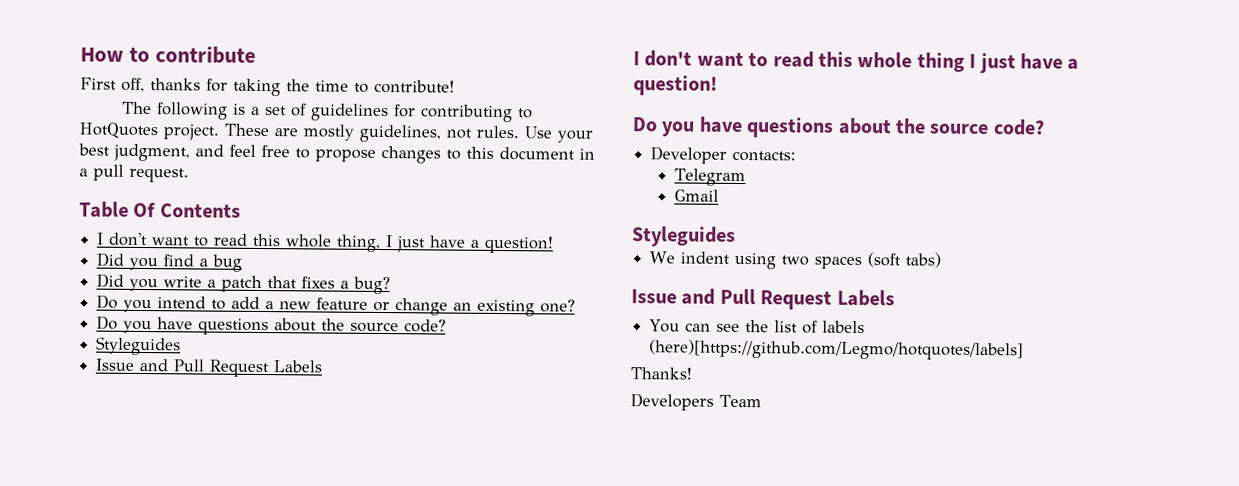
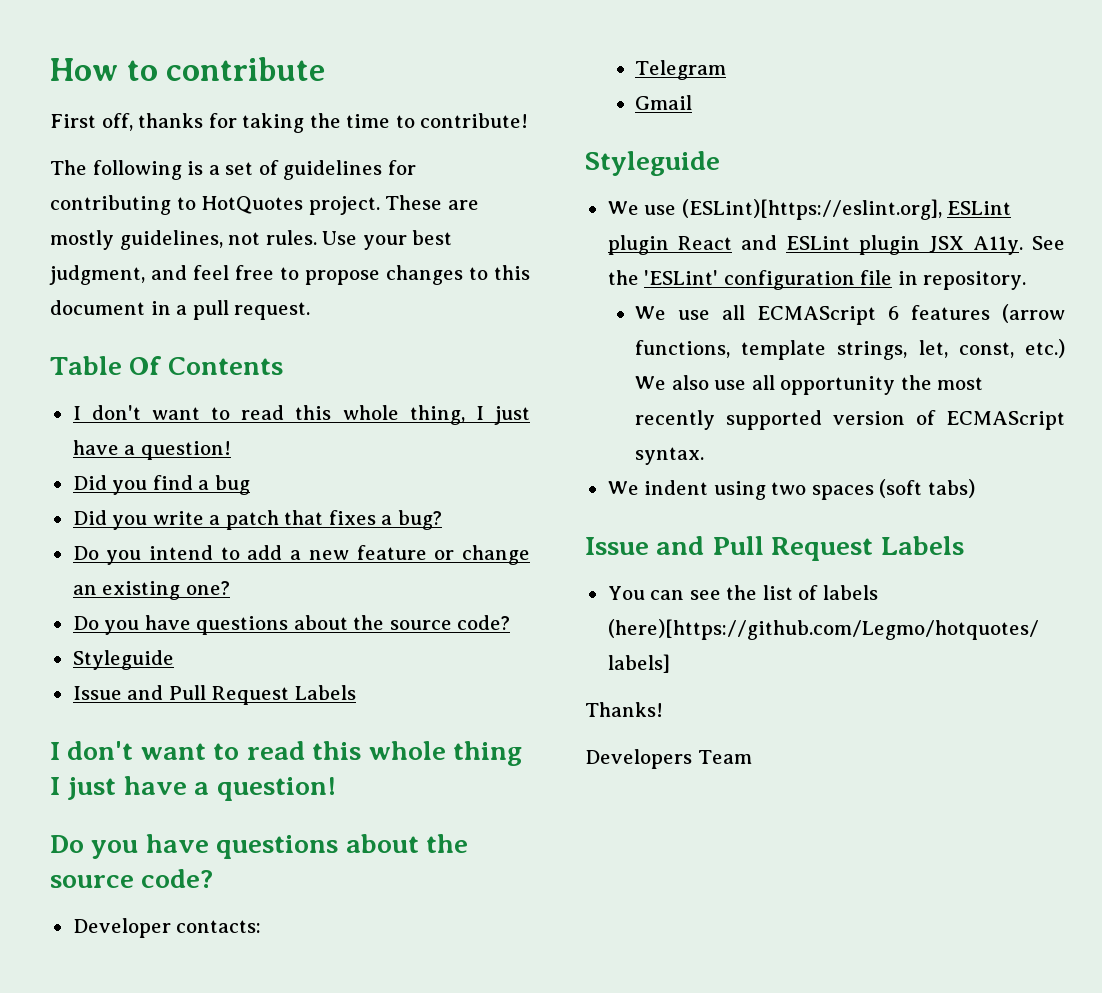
[96,336,182,356] Styleguides -> [72,650,174,670] Styleguide
[631,226,736,247] Styleguides -> [585,151,720,176] [607,199,1012,220] [607,235,1065,255] [607,270,1027,290] [635,304,1065,325] [635,339,1065,360] [635,375,984,395] [635,410,1065,430] [635,447,705,465] Styleguide // We use (ESLint)[https://eslint.org], ESLint plugin React and ESLint plugin JSX A11y. See the 'ESLint' configuration file in repository. // We use all ECMAScript 6 features (arrow functions, template strings, let, const, etc.) We also use all opportunity the most recently supported version of ECMAScript syntax.

